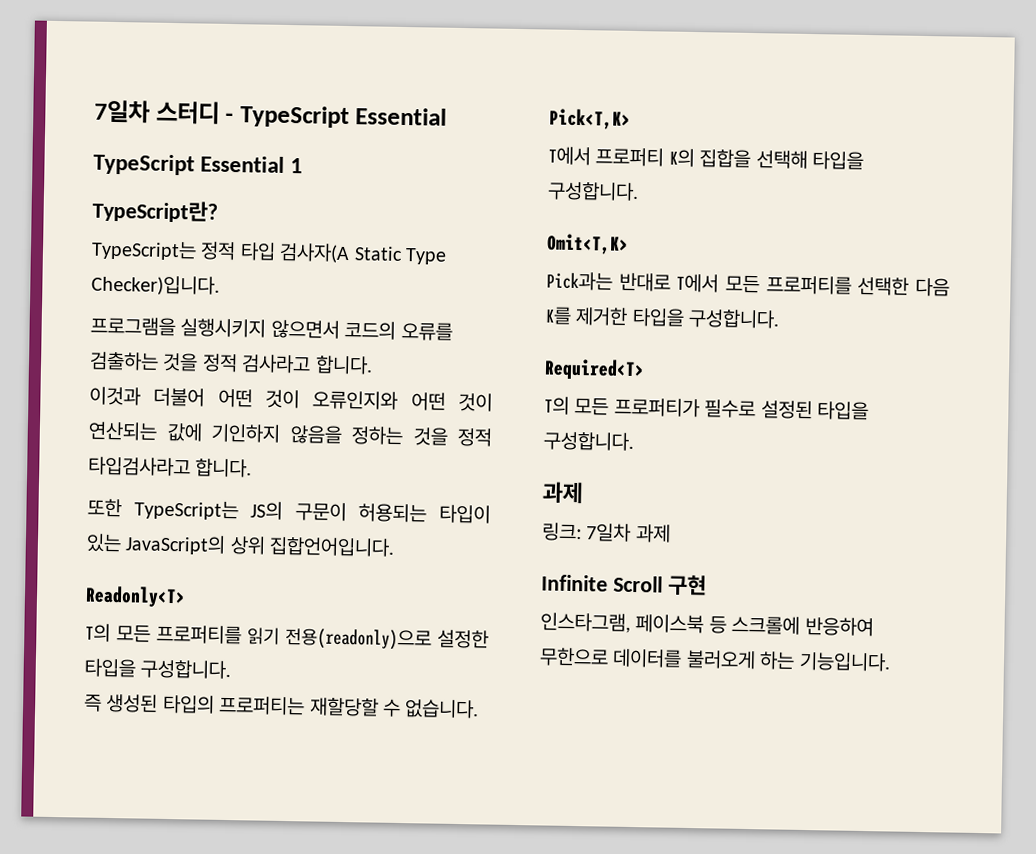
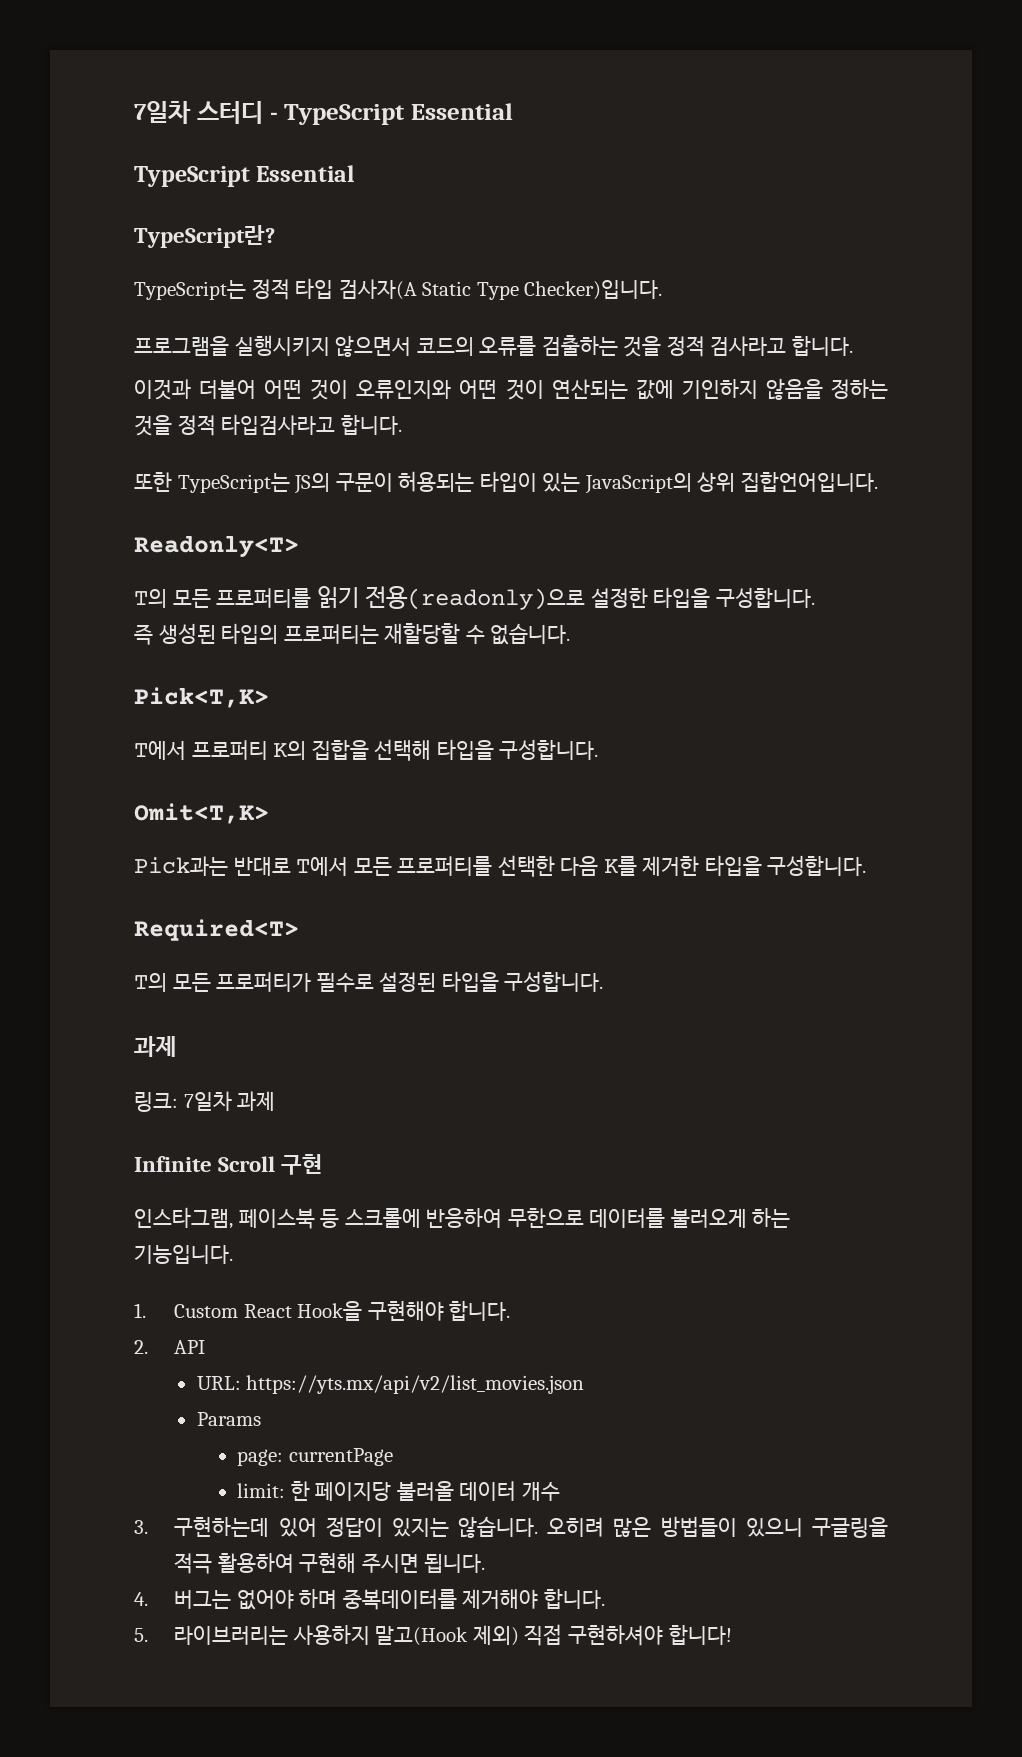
[290,158,304,174] 1 -> (355, 173) none
(891, 661) none -> [134,1300,511,1321] [134,1340,206,1354] [196,1375,585,1394] [196,1412,261,1426] [237,1448,393,1466] [237,1481,560,1501] [134,1516,888,1538] [174,1553,486,1574] [134,1588,606,1610] [134,1624,732,1646] // 1. Custom React Hook을 구현해야 합니다. // 2. API // URL: https://yts.mx/api/v2/list_movies.json // Params // page: currentPage // limit: 한 페이지당 불러올 데이터 개수 // 3. 구현하는데 있어 정답이 있지는 않습니다. 오히려 많은 방법들이 있으니 구글링을 적극 활용하여 구현해 주시면 됩니다. // 4. 버그는 없어야 하며 중복데이터를 제거해야 합니다. // 5. 라이브러리는 사용하지 말고(Hook 제외) 직접 구현하셔야 합니다!

